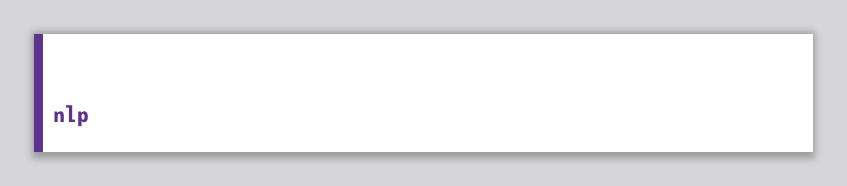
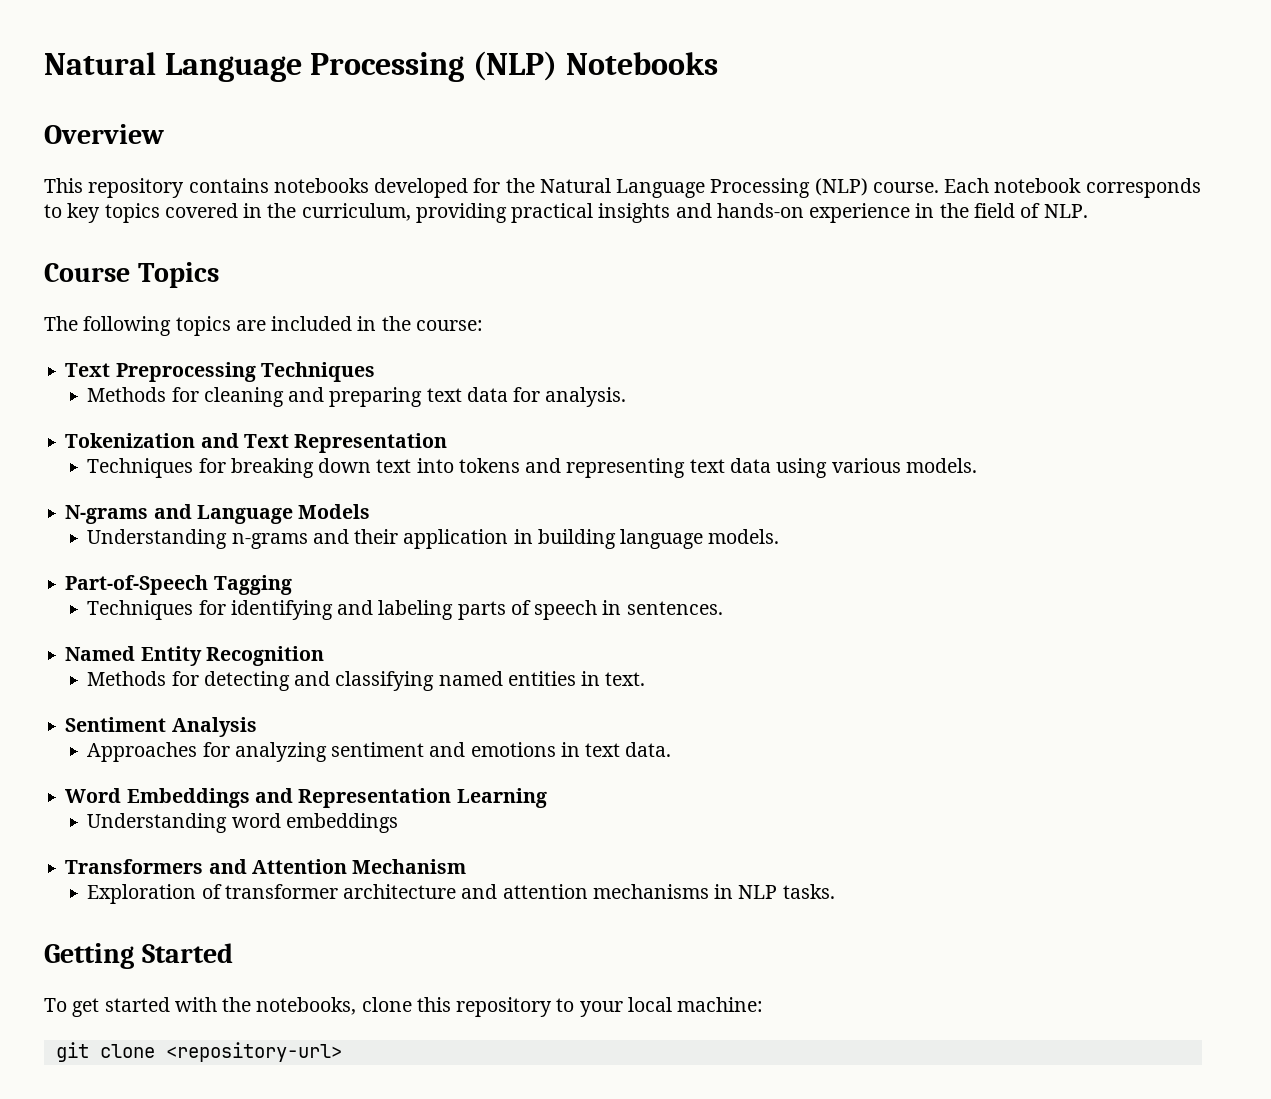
[53,105,89,127] nlp -> [44,51,718,82] [44,124,164,144] [44,178,1201,198] [44,203,1088,223] [44,262,219,288] [44,316,483,336] [65,362,375,382] [87,387,627,407] [65,433,448,453] [87,458,977,478] [65,504,371,524] [87,529,780,549] [65,575,292,595] [87,600,723,620] [65,646,324,666] [87,671,646,691] [65,717,257,737] [87,742,672,762] [65,788,547,808] [87,813,398,833] [65,859,467,874] [87,884,835,904] [44,943,233,969] [44,997,764,1017] [55,1042,342,1062] Natural Language Processing (NLP) Notebooks // Overview // This repository contains notebooks developed for the Natural Language Processing (NLP) course. Each notebook corresponds to key topics covered in the curriculum, providing practical insights and hands-on experience in the field of NLP. // Course Topics // The following topics are included in the course: // Text Preprocessing Techniques // Methods for cleaning and preparing text data for analysis. // Tokenization and Text Representation // Techniques for breaking down text into tokens and representing text data using various models. // N-grams and Language Models // Understanding n-grams and their application in building language models. // Part-of-Speech Tagging // Techniques for identifying and labeling parts of speech in sentences. // Named Entity Recognition // Methods for detecting and classifying named entities in text. // Sentiment Analysis // Approaches for analyzing sentiment and emotions in text data. // Word Embeddings and Representation Learning // Understanding word embeddings // Transformers and Attention Mechanism // Exploration of transformer architecture and attention mechanisms in NLP tasks. // Getting Started // To get started with the notebooks, clone this repository to your local machine: // git clone <repository-url>

